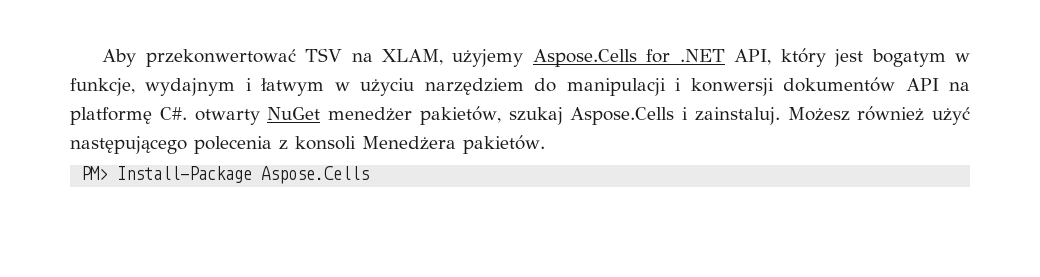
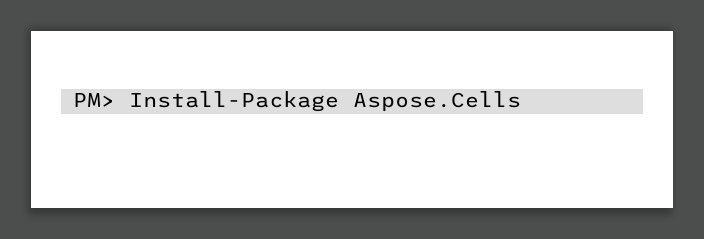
[102,48,971,67] [70,77,970,96] [70,106,971,125] [70,135,545,154] Aby przekonwertować TSV na XLAM, użyjemy Aspose.Cells for .NET API, który jest bogatym w funkcje, wydajnym i łatwym w użyciu narzędziem do manipulacji i konwersji dokumentów API na platformę C#. otwarty NuGet menedżer pakietów, szukaj Aspose.Cells i zainstaluj. Możesz również użyć następującego polecenia z konsoli Menedżera pakietów. // -> (73, 100) none

